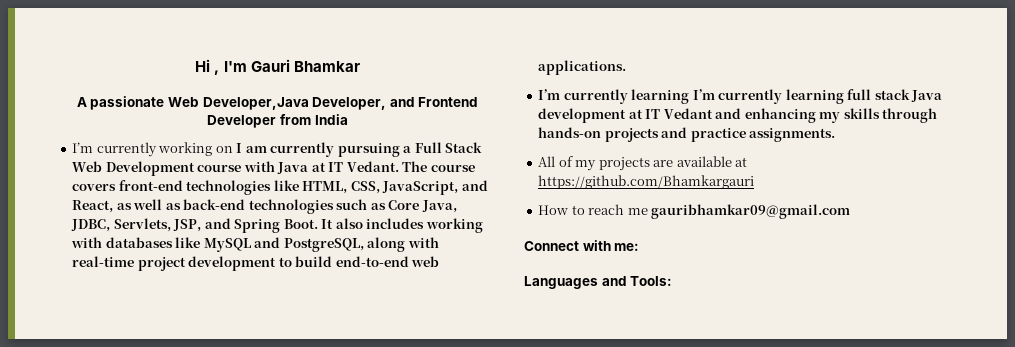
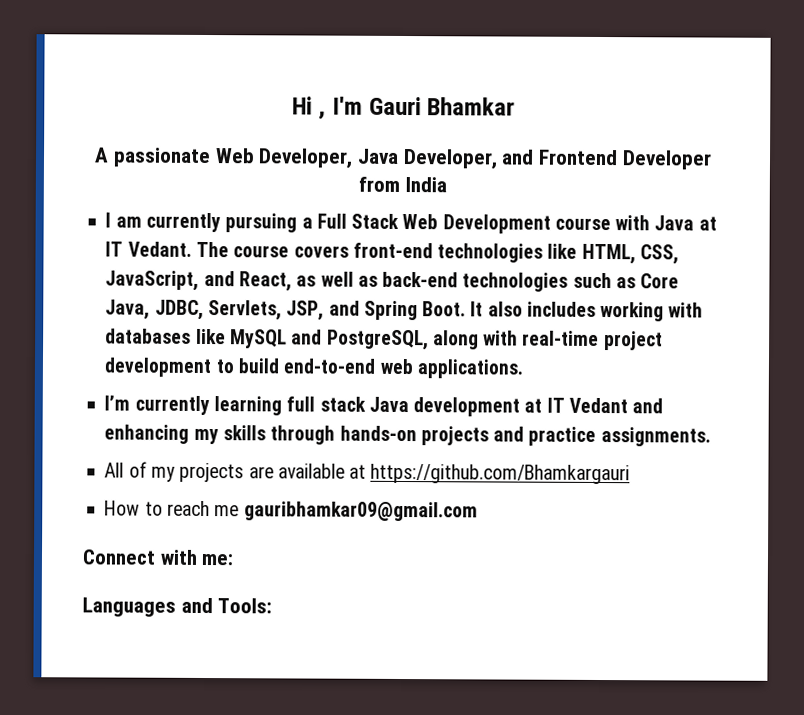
[202,97,309,110] Developer,Java -> [258,148,399,169] Developer, Java
[72,142,233,157] I’m currently working on -> (447, 185) none
[692,89,844,104] I’m currently learning -> (282, 406) none

